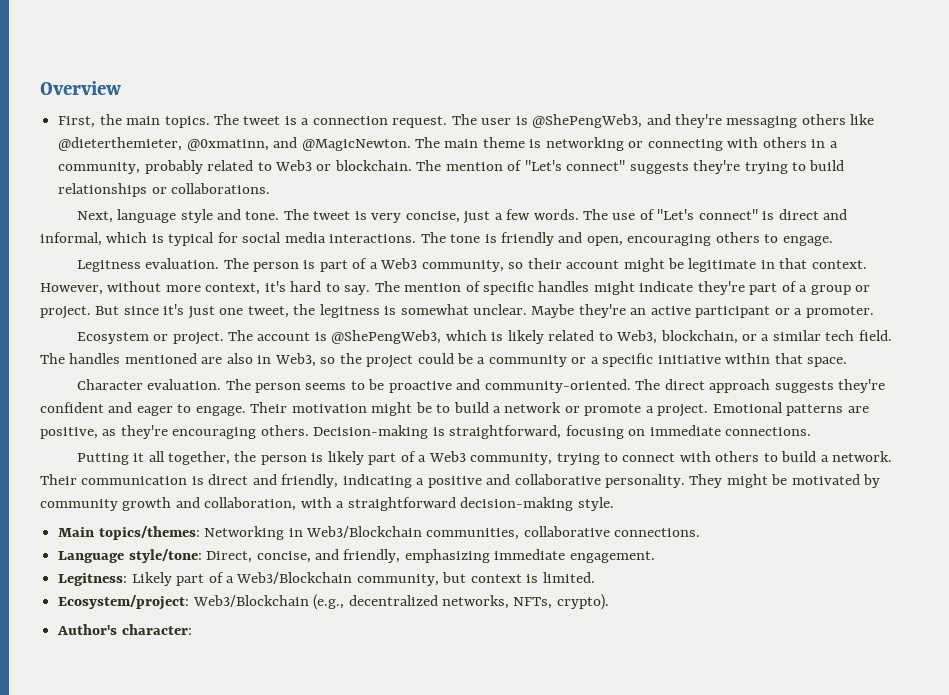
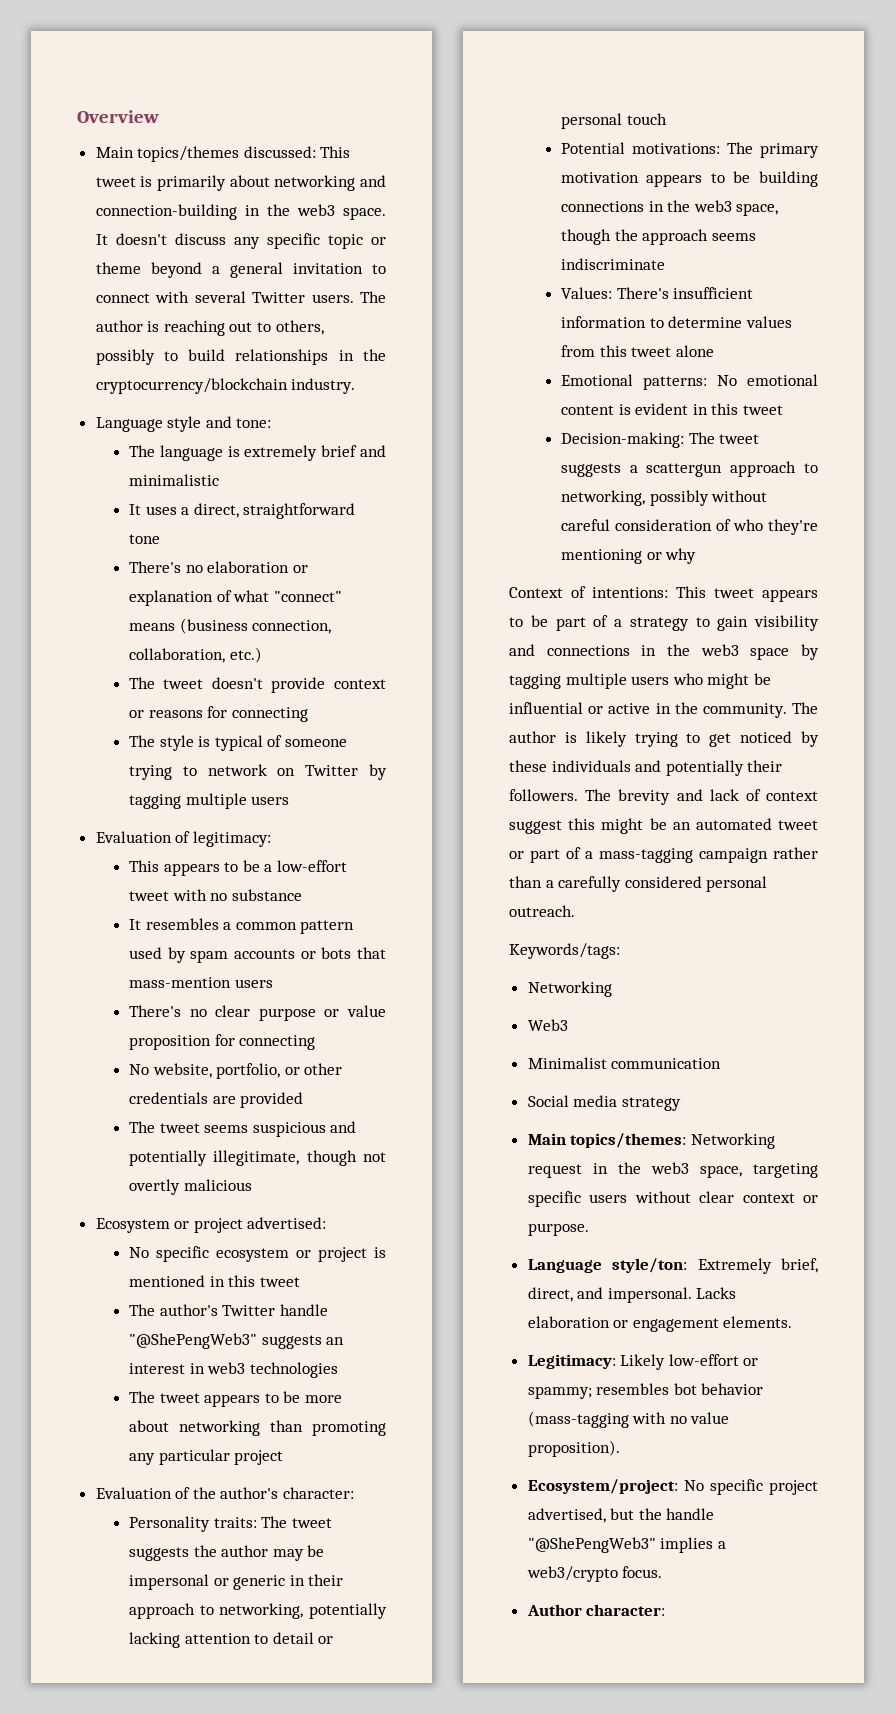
[58,114,875,128] [58,137,838,151] [58,160,845,174] [58,183,271,197] [76,209,848,224] [40,232,833,246] [76,258,867,272] [40,281,871,295] [40,304,874,319] [76,330,892,345] [40,353,848,368] [76,379,885,393] [40,402,869,417] [40,425,812,439] [76,451,893,465] [40,474,881,488] [40,497,614,511] [58,526,701,540] [58,549,655,563] [58,572,595,586] [58,594,609,610] [57,624,118,635] First, the main topics. The tweet is a connection request. The user is @ShePengWeb3, and they're messaging others like @dieterthemieter, @0xmatinn, and @MagicNewton. The main theme is networking or connecting with others in a community, probably related to Web3 or blockchain. The mention of "Let's connect" suggests they're trying to build relationships or collaborations. // Next, language style and tone. The tweet is very concise, just a few words. The use of "Let's connect" is direct and informal, which is typical for social media interactions. The tone is friendly and open, encouraging others to engage. // Legitness evaluation. The person is part of a Web3 community, so their account might be legitimate in that context. However, without more context, it's hard to say. The mention of specific handles might indicate they're part of a group or project. But since it's just one tweet, the legitness is somewhat unclear. Maybe they're an active participant or a promoter. // Ecosystem or project. The account is @ShePengWeb3, which is likely related to Web3, blockchain, or a similar tech field. The handles mentioned are also in Web3, so the project could be a community or a specific initiative within that space. // Character evaluation. The person seems to be proactive and community-oriented. The direct approach suggests they're confident and eager to engage. Their motivation might be to build a network or promote a project. Emotional patterns are positive, as they're encouraging others. Decision-making is straightforward, focusing on immediate connections. // Putting it all together, the person is likely part of a Web3 community, trying to connect with others to build a network. Their communication is direct and friendly, indicating a positive and collaborative personality. They might be motivated by community growth and collaboration, with a straightforward decision-making style. // Main topics/themes: Networking in Web3/Blockchain communities, collaborative connections. // Language style/tone: Direct, concise, and friendly, emphasizing immediate engagement. // Legitness: Likely part of a Web3/Blockchain community, but context is limited. // Ecosystem/project: Web3/Blockchain (e.g., decentralized networks, NFTs, crypto). // Author's -> [95,146,351,162] [95,175,387,191] [95,204,386,220] [95,233,387,249] [95,262,387,278] [95,291,386,303] [95,320,324,336] [95,349,386,365] [95,378,356,394] [95,416,272,432] [128,445,386,461] [128,474,219,486] [128,503,356,519] [128,534,160,544] [128,561,308,573] [128,590,342,606] [128,618,332,634] [128,647,262,663] [128,677,386,693] [128,706,308,722] [128,735,347,751] [128,764,387,780] [128,793,290,809] [95,831,271,847] [128,860,347,876] [128,889,302,901] [128,918,355,934] [128,947,386,963] [128,977,273,988] [128,1005,387,1021] [128,1034,316,1050] [128,1063,343,1079] [128,1092,304,1108] [128,1121,357,1137] [128,1150,386,1166] [128,1179,252,1195] [95,1217,327,1233] [128,1246,386,1262] [128,1275,300,1287] [128,1304,328,1316] [128,1333,345,1349] [128,1362,338,1378] [128,1391,342,1407] [128,1420,386,1436] [128,1449,284,1465] [95,1487,355,1499] [128,1516,332,1532] [128,1545,325,1561] [128,1574,344,1590] [128,1603,387,1619] [128,1632,334,1648] [560,113,667,129] [560,142,819,158] [560,171,818,187] [560,200,779,216] [560,229,756,245] [560,258,665,270] [560,287,754,299] [560,316,792,328] [560,345,714,357] [560,374,818,390] [560,403,783,415] [560,432,760,448] [560,461,818,477] [560,490,768,506] [560,519,818,535] [560,548,697,564] [509,586,818,602] [509,615,819,631] [509,644,819,660] [509,673,771,689] [509,702,818,718] [509,731,819,747] [509,760,783,776] [509,789,818,805] [509,818,818,834] [509,847,818,863] [509,876,768,892] [509,905,575,917] [509,943,620,959] [527,981,612,997] [527,1019,568,1031] [527,1057,722,1069] [527,1095,681,1111] [527,1133,775,1149] [527,1162,818,1178] [527,1191,818,1207] [527,1223,589,1236] [527,1258,818,1274] [527,1287,737,1303] [527,1316,793,1332] [527,1354,759,1370] [527,1383,764,1399] [527,1411,730,1428] [527,1440,620,1457] [527,1479,818,1495] [527,1508,715,1523] [527,1537,726,1553] [526,1566,663,1582] [526,1604,582,1616] Main topics/themes discussed: This tweet is primarily about networking and connection-building in the web3 space. It doesn't discuss any specific topic or theme beyond a general invitation to connect with several Twitter users. The author is reaching out to others, possibly to build relationships in the cryptocurrency/blockchain industry. // Language style and tone: // The language is extremely brief and minimalistic // It uses a direct, straightforward tone // There's no elaboration or explanation of what "connect" means (business connection, collaboration, etc.) // The tweet doesn't provide context or reasons for connecting // The style is typical of someone trying to network on Twitter by tagging multiple users // Evaluation of legitimacy: // This appears to be a low-effort tweet with no substance // It resembles a common pattern used by spam accounts or bots that mass-mention users // There's no clear purpose or value proposition for connecting // No website, portfolio, or other credentials are provided // The tweet seems suspicious and potentially illegitimate, though not overtly malicious // Ecosystem or project advertised: // No specific ecosystem or project is mentioned in this tweet // The author's Twitter handle "@ShePengWeb3" suggests an interest in web3 technologies // The tweet appears to be more about networking than promoting any particular project // Evaluation of the author's character: // Personality traits: The tweet suggests the author may be impersonal or generic in their approach to networking, potentially lacking attention to detail or personal touch // Potential motivations: The primary motivation appears to be building connections in the web3 space, though the approach seems indiscriminate // Values: There's insufficient information to determine values from this tweet alone // Emotional patterns: No emotional content is evident in this tweet // Decision-making: The tweet suggests a scattergun approach to networking, possibly without careful consideration of who they're mentioning or why // Context of intentions: This tweet appears to be part of a strategy to gain visibility and connections in the web3 space by tagging multiple users who might be influential or active in the community. The author is likely trying to get noticed by these individuals and potentially their followers. The brevity and lack of context suggest this might be an automated tweet or part of a mass-tagging campaign rather than a carefully considered personal outreach. // Keywords/tags: // Networking // Web3 // Minimalist communication // Social media strategy // Main topics/themes: Networking request in the web3 space, targeting specific users without clear context or purpose. // Language style/ton: Extremely brief, direct, and impersonal. Lacks elaboration or engagement elements. // Legitimacy: Likely low-effort or spammy; resembles bot behavior (mass-tagging with no value proposition). // Ecosystem/project: No specific project advertised, but the handle "@ShePengWeb3" implies a web3/crypto focus. // Author

